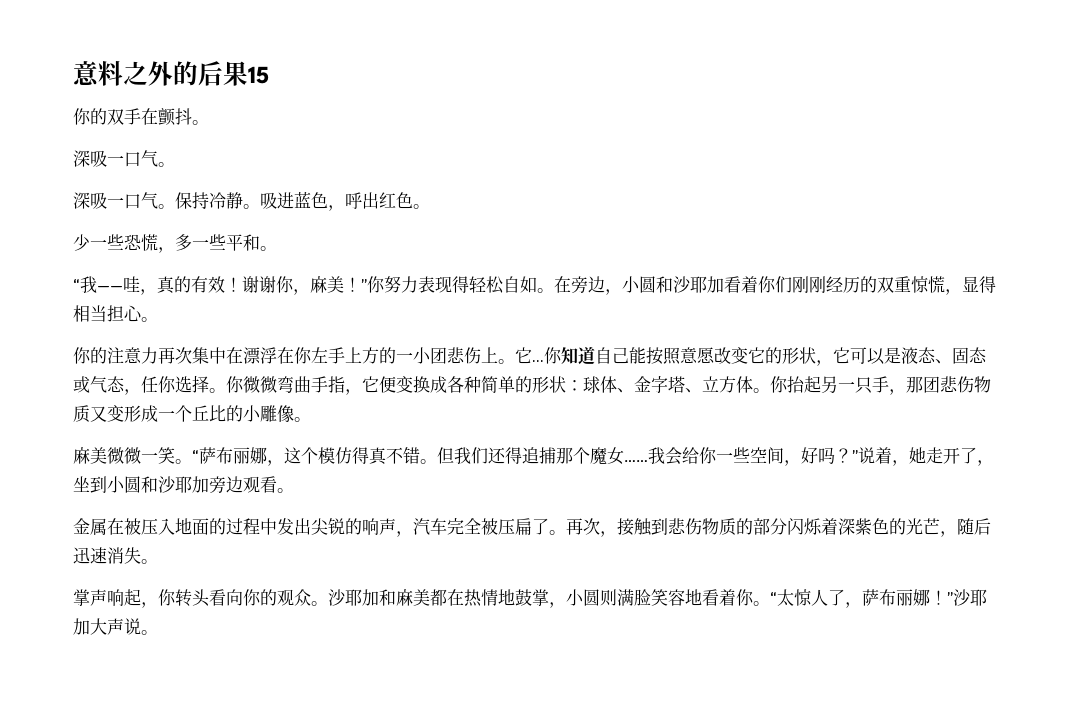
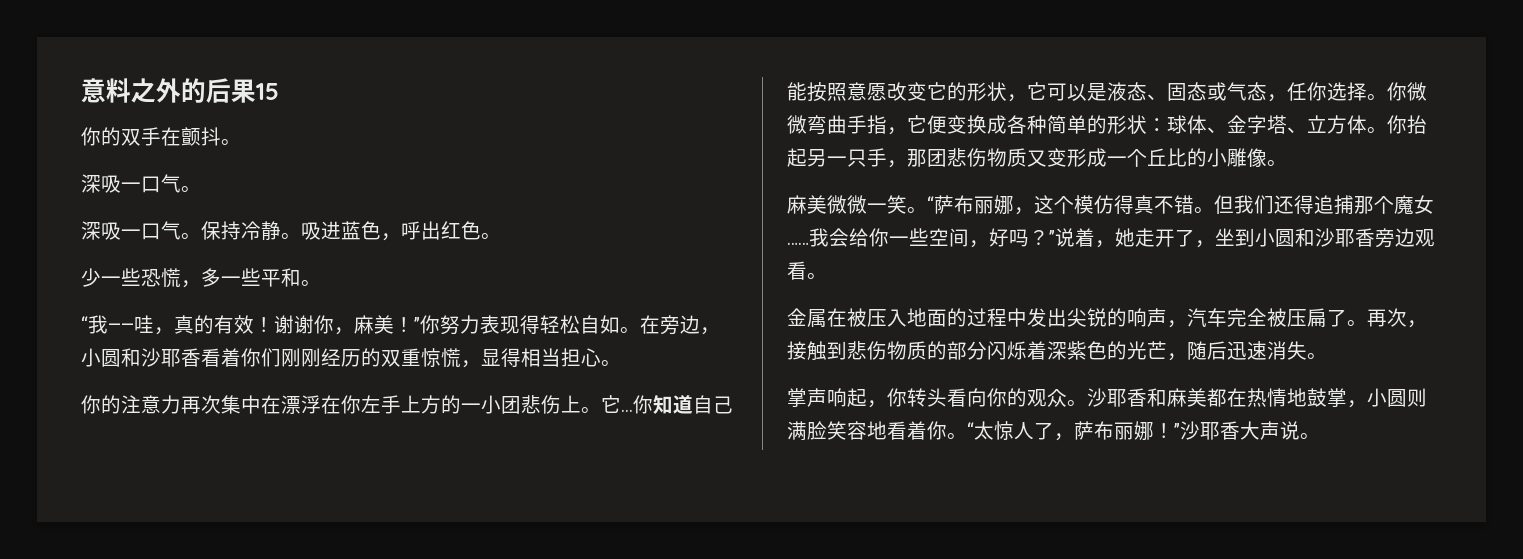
[707,276,724,293] 加 -> [181,348,201,367] 香
[192,476,209,493] 加 -> [1355,228,1375,247] 香
[362,589,379,606] 加 -> [1127,388,1147,407] 香
[73,618,90,635] 加 -> [1220,421,1240,440] 香

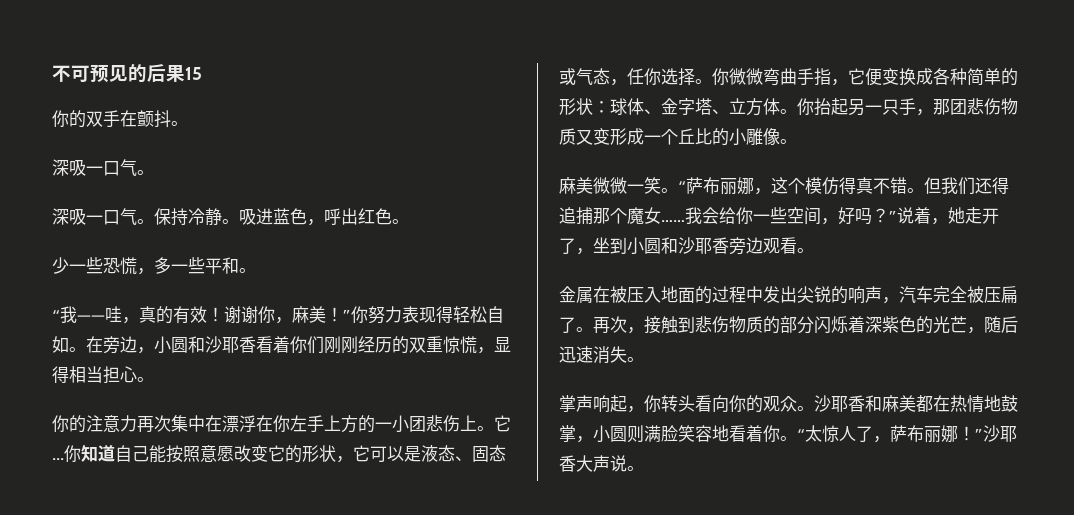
[81,78,181,103] 意料之外 -> [52,64,128,83] 不可预见

